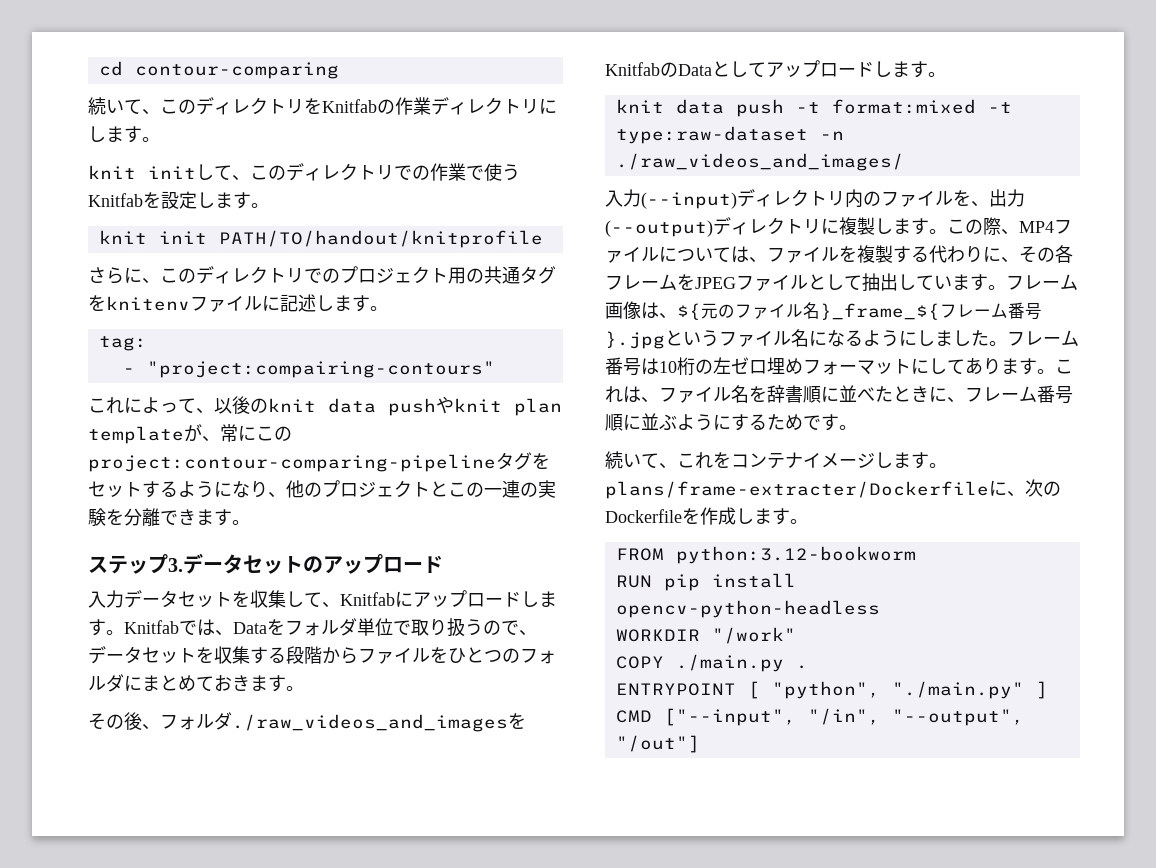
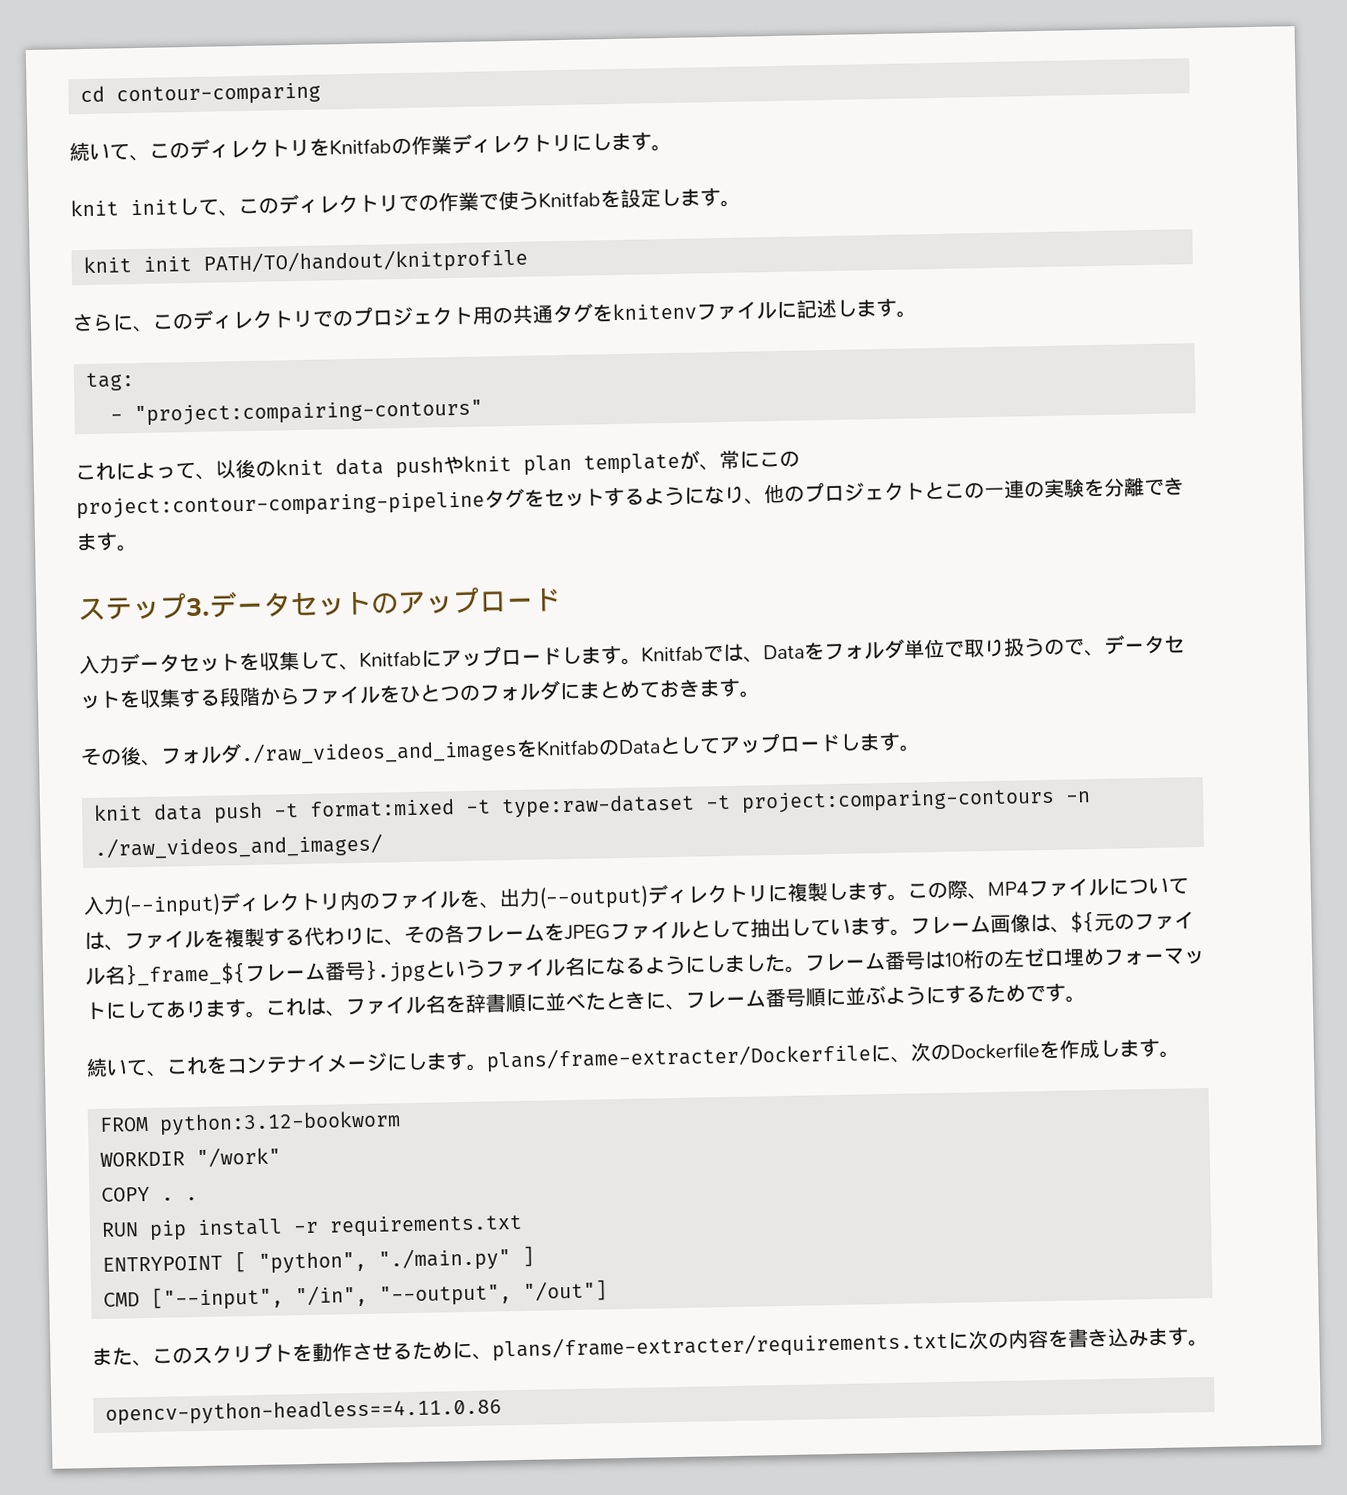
(808, 135) none -> [705,787,1055,814] -t project:comparing-contours
(875, 460) none -> [386,1054,408,1072] に
[615,573,796,591] [615,600,880,618] // RUN pip install opencv-python-headless -> (401, 1123) none
[675,654,808,672] ./main.py . -> [161,1197,198,1201] [101,1213,523,1241] . . // RUN pip install -r requirements.txt
(700, 744) none -> [92,1327,1209,1367] [105,1397,502,1426] // また、このスクリプトを動作させるために、plans/frame-extracter/requirements.txtに次の内容を書き込みます。 // opencv-python-headless==4.11.0.86

